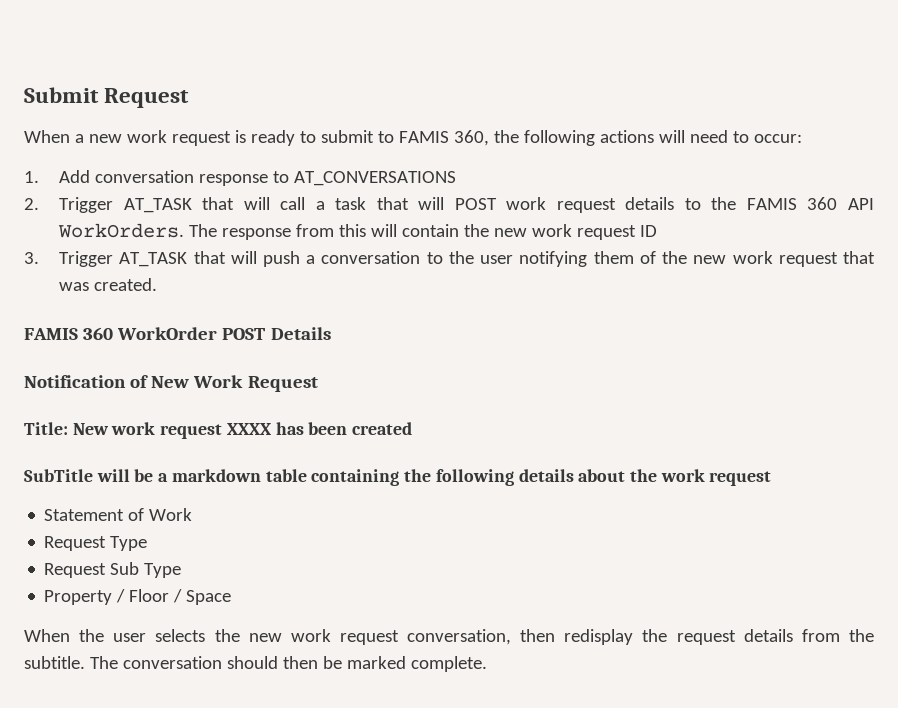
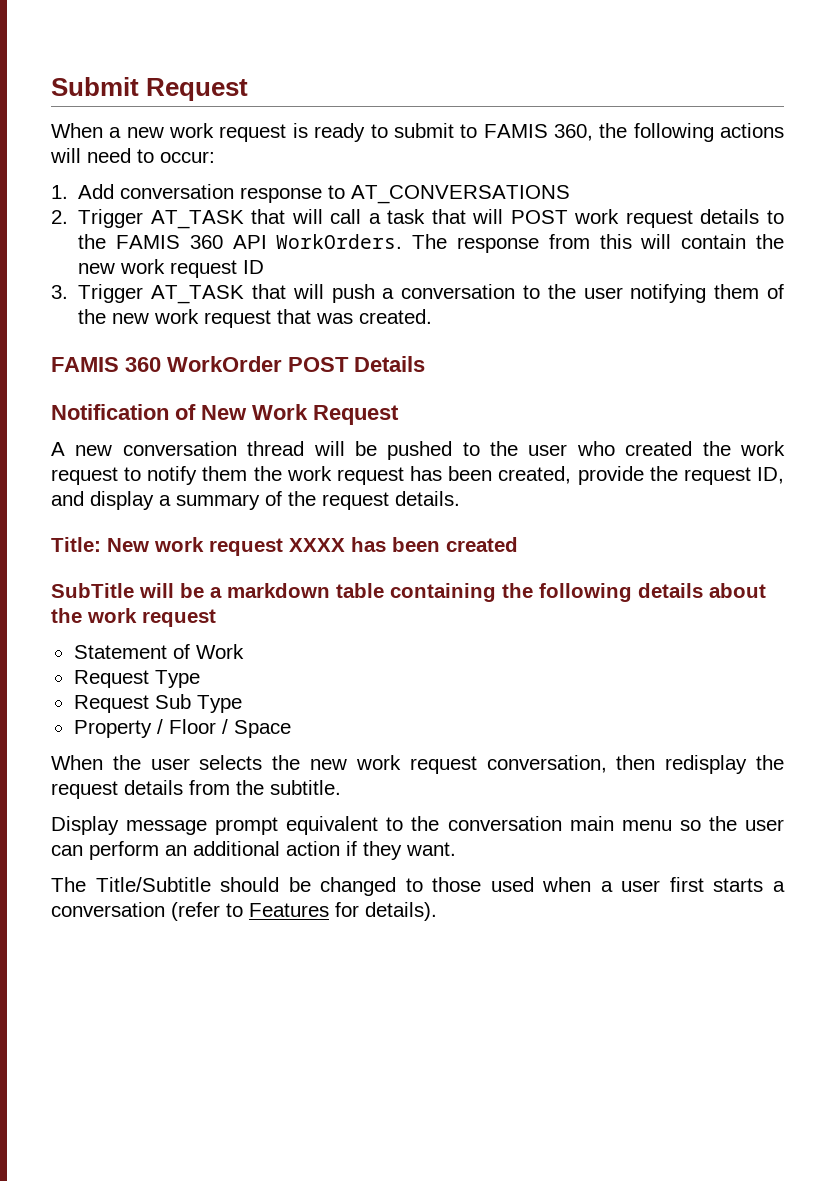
(318, 384) none -> [51,441,785,460] [51,466,785,485] [51,491,460,510] // A new conversation thread will be pushed to the user who created the work request to notify them the work request has been created, provide the request ID, and display a summary of the request details.
[89,656,487,672] The conversation should then be marked complete. -> [51,816,784,835] [51,841,456,860] [51,877,786,896] [51,902,437,921] // Display message prompt equivalent to the conversation main menu so the user can perform an additional action if they want. // The Title/Subtitle should be changed to those used when a user first starts a conversation (refer to Features for details).

